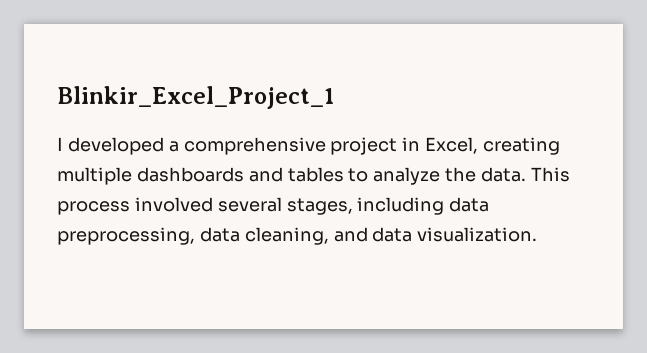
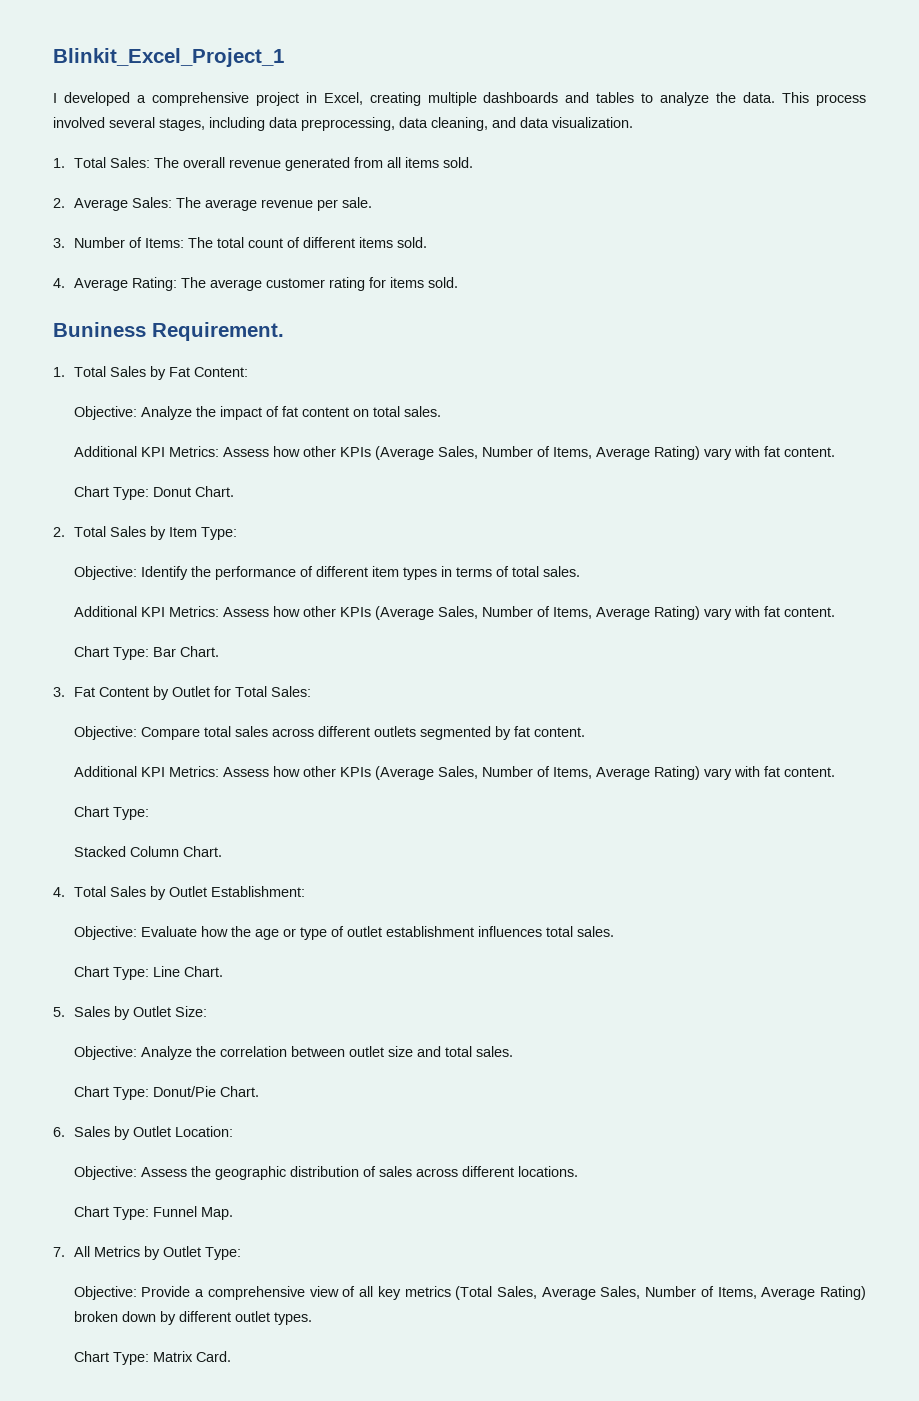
[57,86,334,109] Blinkir_Excel_Project_1 -> [53,48,284,67] Blinkit_Excel_Project_1
(538, 234) none -> [53,157,473,171] [53,197,372,211] [53,237,427,248] [53,277,458,291] [53,322,284,341] [53,366,248,380] [73,406,441,420] [73,446,835,460] [73,486,234,500] [53,526,237,540] [73,566,580,580] [73,606,835,620] [73,646,219,660] [53,686,311,700] [73,726,585,740] [73,766,835,780] [73,806,149,820] [73,846,222,857] [53,886,305,900] [73,926,614,940] [73,966,223,980] [53,1006,207,1020] [73,1046,513,1060] [73,1086,259,1100] [53,1126,233,1140] [73,1166,578,1180] [73,1206,233,1220] [53,1246,241,1260] [73,1286,867,1300] [73,1311,312,1325] [73,1351,231,1365] // 1. Total Sales: The overall revenue generated from all items sold. // 2. Average Sales: The average revenue per sale. // 3. Number of Items: The total count of different items sold. // 4. Average Rating: The average customer rating for items sold. // Buniness Requirement. // 1. Total Sales by Fat Content: // Objective: Analyze the impact of fat content on total sales. // Additional KPI Metrics: Assess how other KPIs (Average Sales, Number of Items, Average Rating) vary with fat content. // Chart Type: Donut Chart. // 2. Total Sales by Item Type: // Objective: Identify the performance of different item types in terms of total sales. // Additional KPI Metrics: Assess how other KPIs (Average Sales, Number of Items, Average Rating) vary with fat content. // Chart Type: Bar Chart. // 3. Fat Content by Outlet for Total Sales: // Objective: Compare total sales across different outlets segmented by fat content. // Additional KPI Metrics: Assess how other KPIs (Average Sales, Number of Items, Average Rating) vary with fat content. // Chart Type: // Stacked Column Chart. // 4. Total Sales by Outlet Establishment: // Objective: Evaluate how the age or type of outlet establishment influences total sales. // Chart Type: Line Chart. // 5. Sales by Outlet Size: // Objective: Analyze the correlation between outlet size and total sales. // Chart Type: Donut/Pie Chart. // 6. Sales by Outlet Location: // Objective: Assess the geographic distribution of sales across different locations. // Chart Type: Funnel Map. // 7. All Metrics by Outlet Type: // Objective: Provide a comprehensive view of all key metrics (Total Sales, Average Sales, Number of Items, Average Rating) broken down by different outlet types. // Chart Type: Matrix Card.

